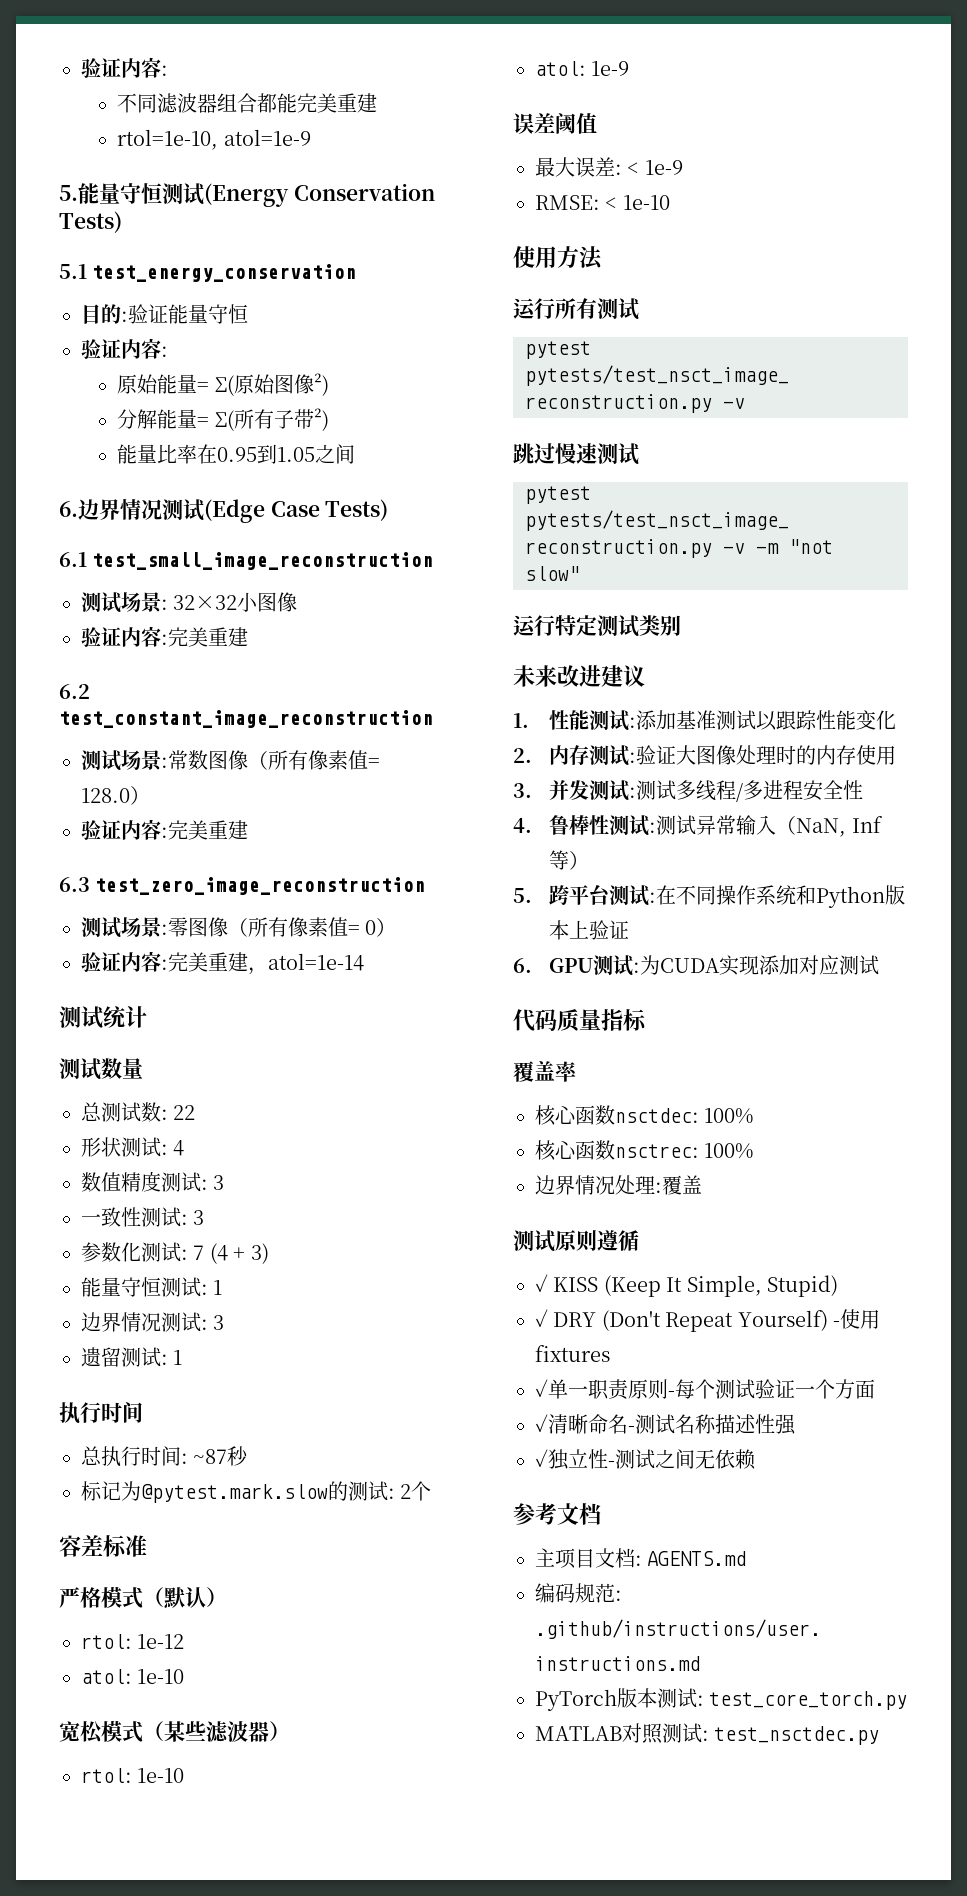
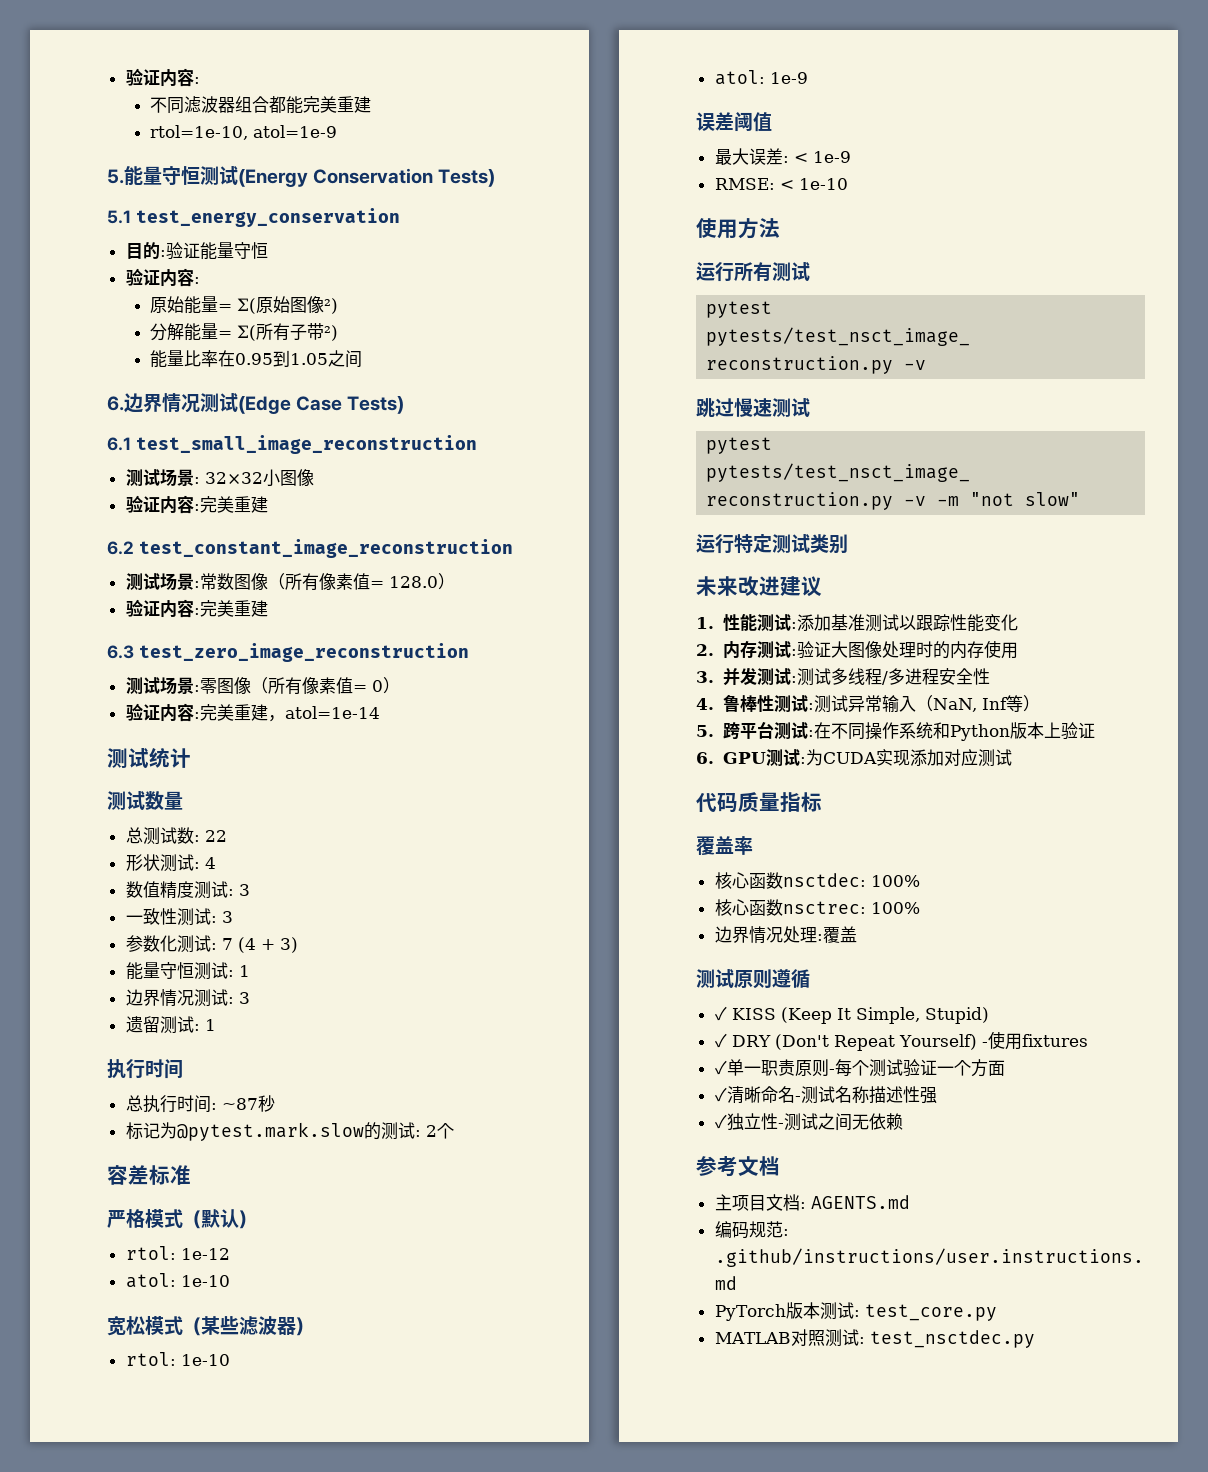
[709,1691,908,1710] test_core_torch.py -> [864,1304,997,1321] test_core.py

